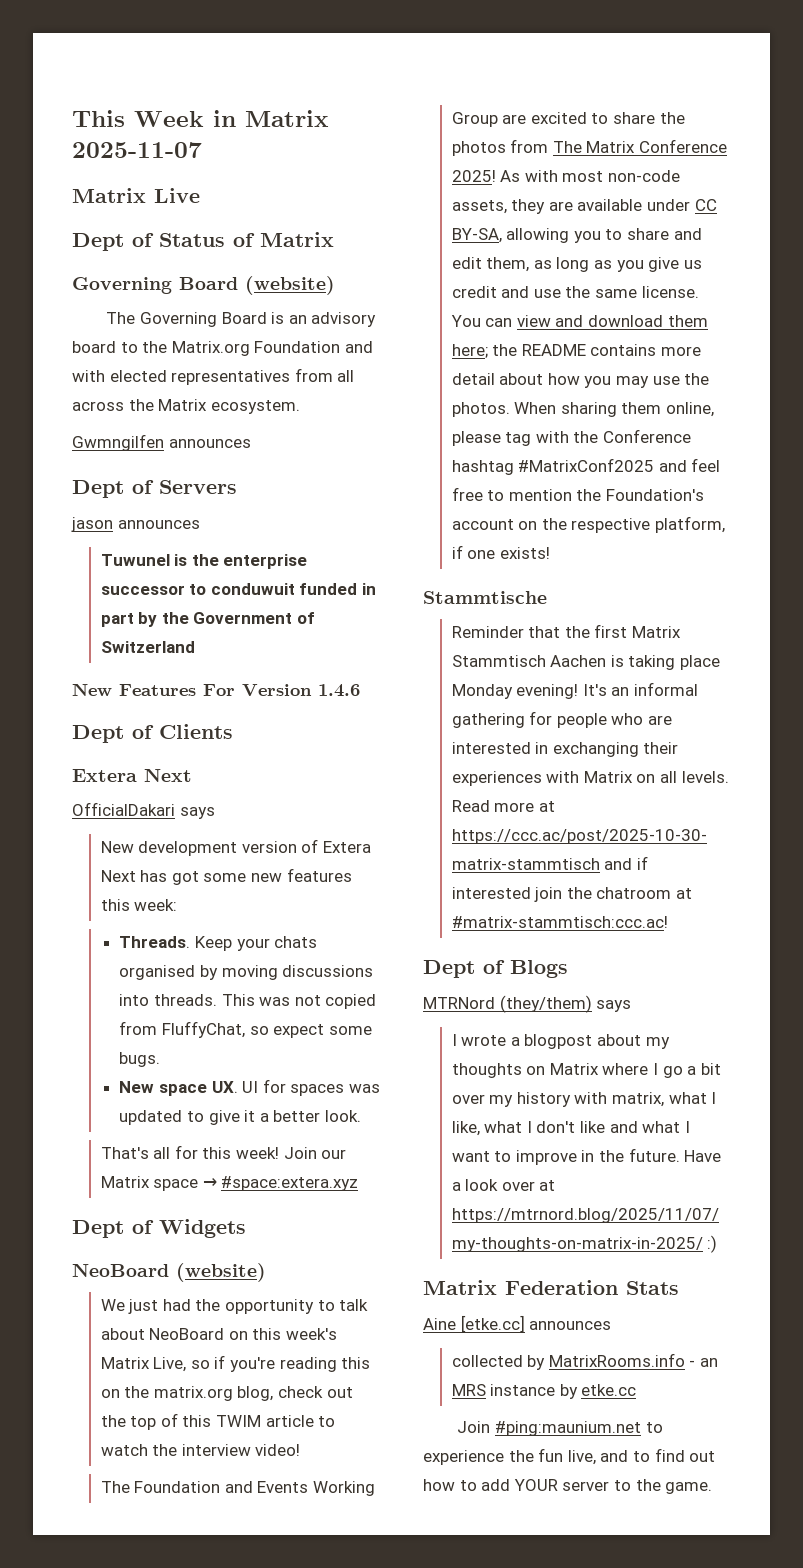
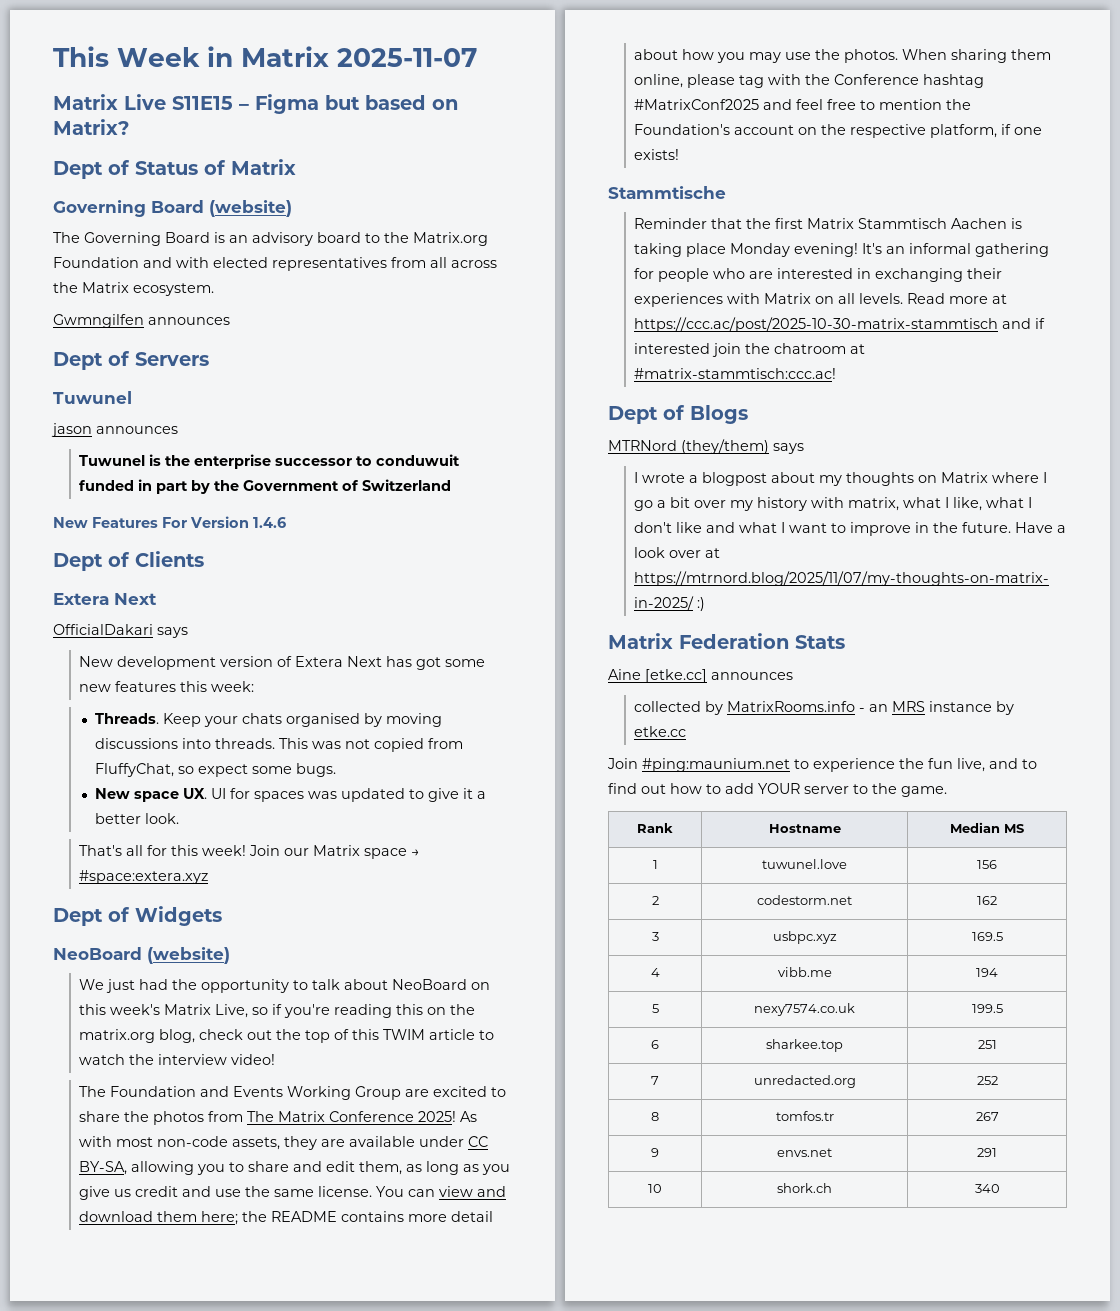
(200, 195) none -> [172,94,458,114] [53,119,129,135] S11E15 – Figma but based on Matrix?
(237, 487) none -> [53,391,132,404] // Tuwunel
(713, 1488) none -> [637,823,673,833] [768,824,841,833] [950,822,1024,833] [652,860,658,869] [762,859,847,869] [977,860,997,869] [651,896,659,905] [757,895,852,905] [977,896,997,905] [651,932,659,941] [772,931,837,944] [971,932,1003,941] [650,968,660,977] [777,967,832,977] [976,968,998,977] [651,1004,659,1013] [754,1003,855,1016] [971,1004,1003,1013] [651,1040,659,1049] [766,1039,843,1052] [977,1040,997,1049] [651,1076,659,1085] [753,1075,856,1088] [976,1076,998,1085] [651,1112,659,1121] [775,1111,834,1121] [975,1112,999,1121] [651,1148,659,1157] [777,1148,832,1157] [977,1148,997,1157] [648,1184,662,1193] [777,1183,832,1193] [974,1184,1000,1193] // Rank | Hostname | Median MS // 1 | tuwunel.love | 156 // 2 | codestorm.net | 162 // 3 | usbpc.xyz | 169.5 // 4 | vibb.me | 194 // 5 | nexy7574.co.uk | 199.5 // 6 | sharkee.top | 251 // 7 | unredacted.org | 252 // 8 | tomfos.tr | 267 // 9 | envs.net | 291 // 10 | shork.ch | 340

